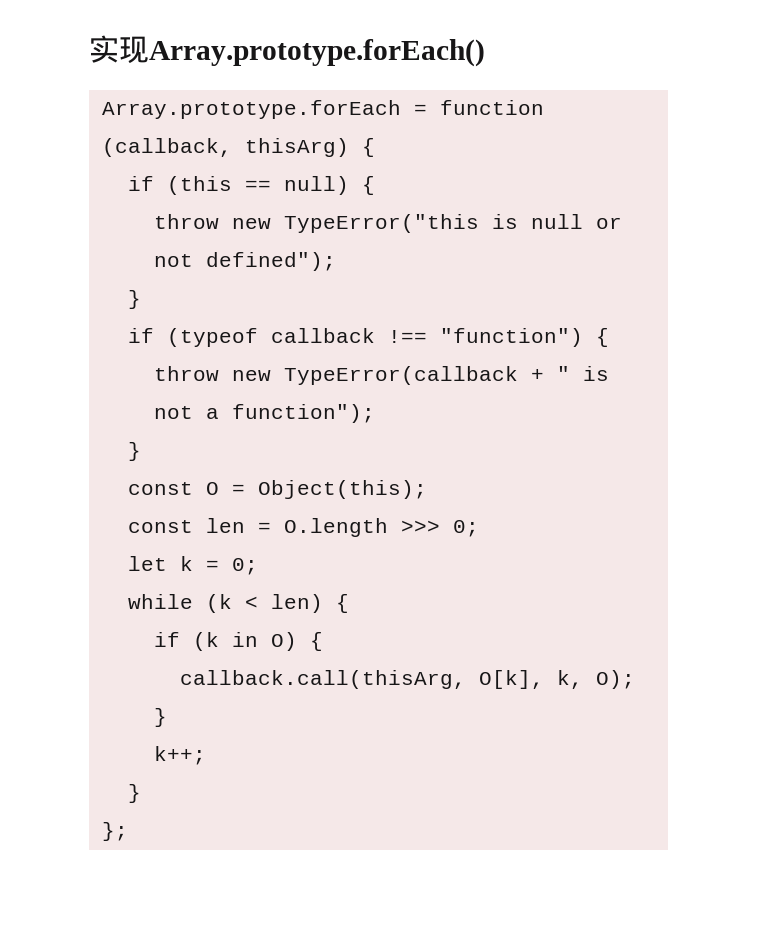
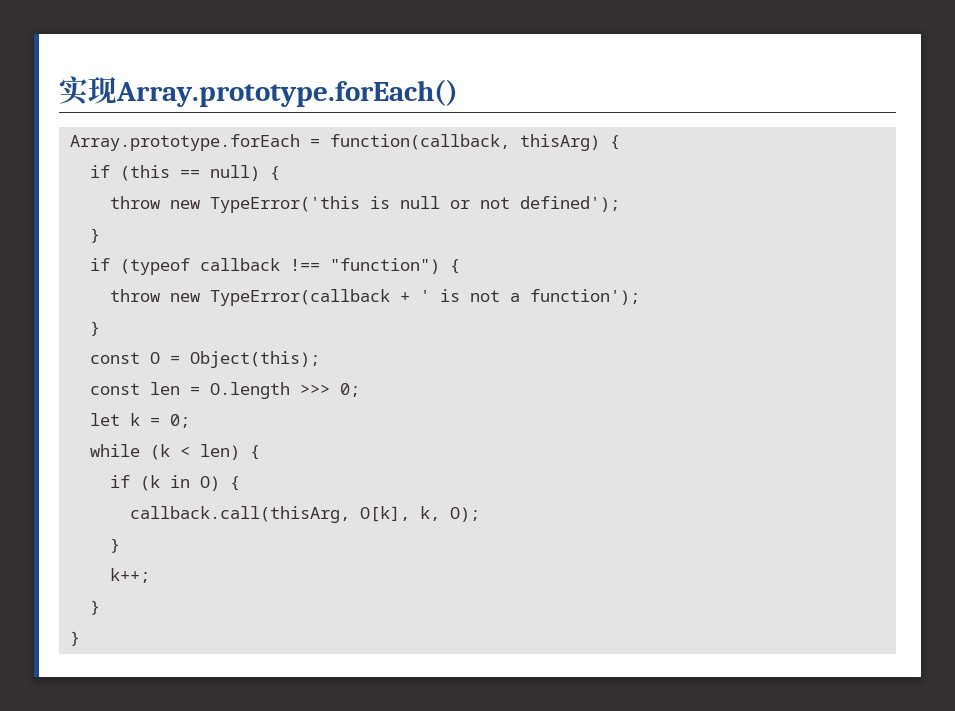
[439,100,544,115] [101,138,232,157] function (callback, -> [329,134,510,150] function(callback,
[283,214,479,233] TypeError("this -> [209,196,360,213] TypeError('this
[205,252,336,271] defined"); -> [519,196,620,212] defined');
[556,366,570,381] " -> [419,290,430,302] '
[231,404,375,423] function"); -> [529,289,640,305] function');
[101,822,128,841] }; -> [69,631,80,646] }

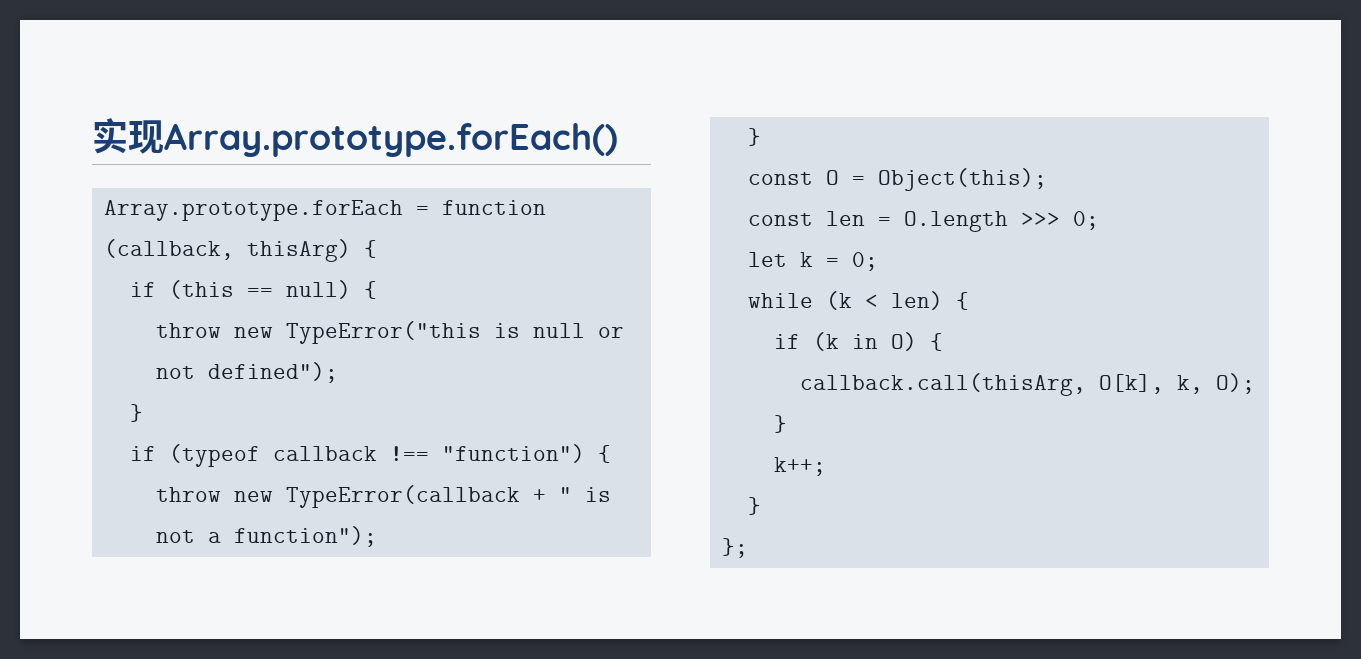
[329,134,510,150] function(callback, -> [442,200,546,215] [104,239,234,260] function (callback,
[209,196,360,213] TypeError('this -> [286,321,481,344] TypeError("this
[519,196,620,212] defined'); -> [208,362,338,383] defined");
[419,290,430,302] ' -> [559,487,572,502] "
[529,289,640,305] function'); -> [234,526,377,547] function");
[69,631,80,646] } -> [722,538,748,558] };

